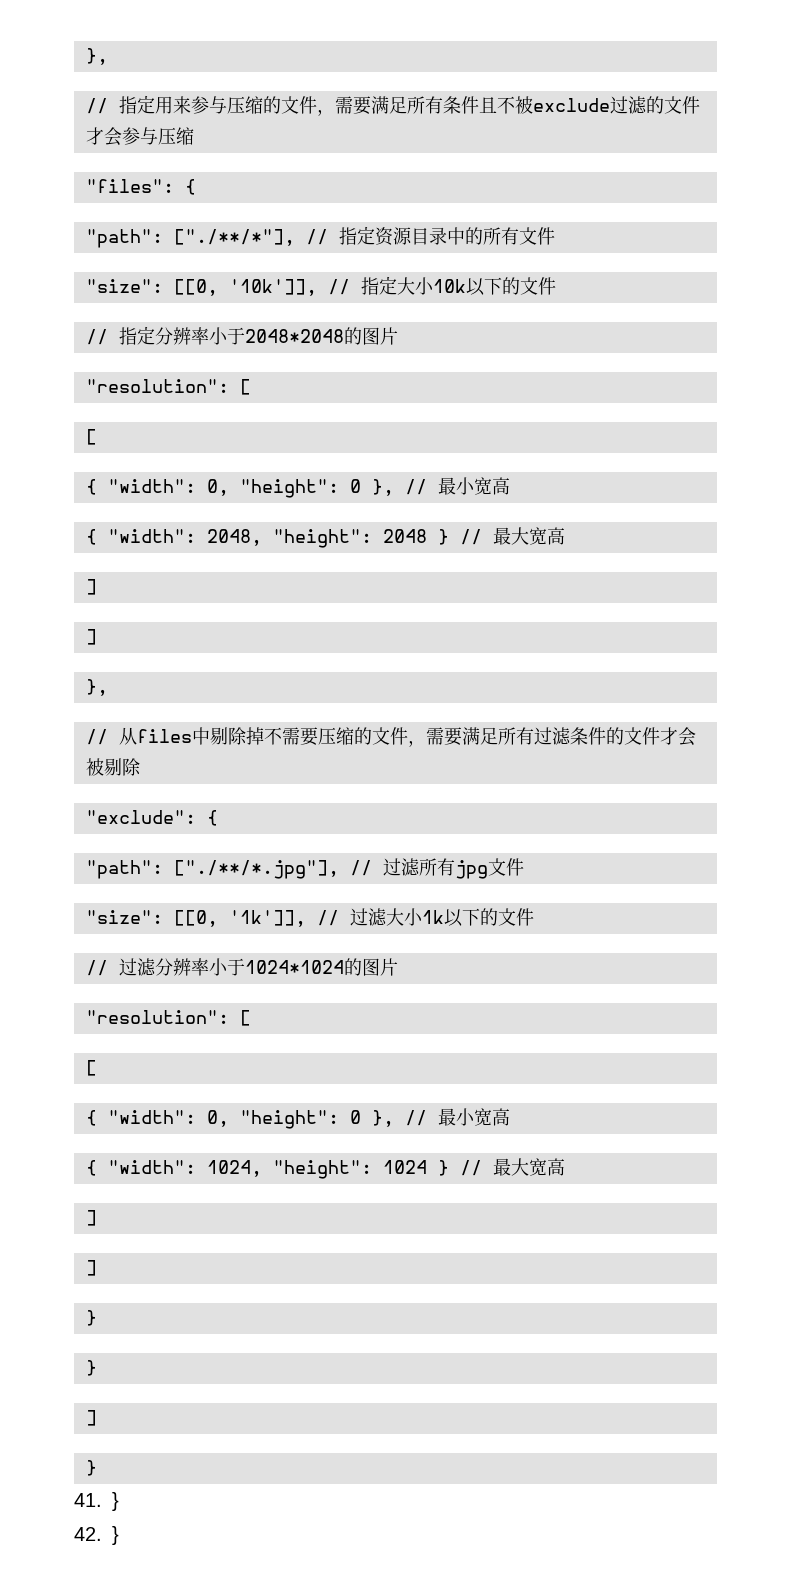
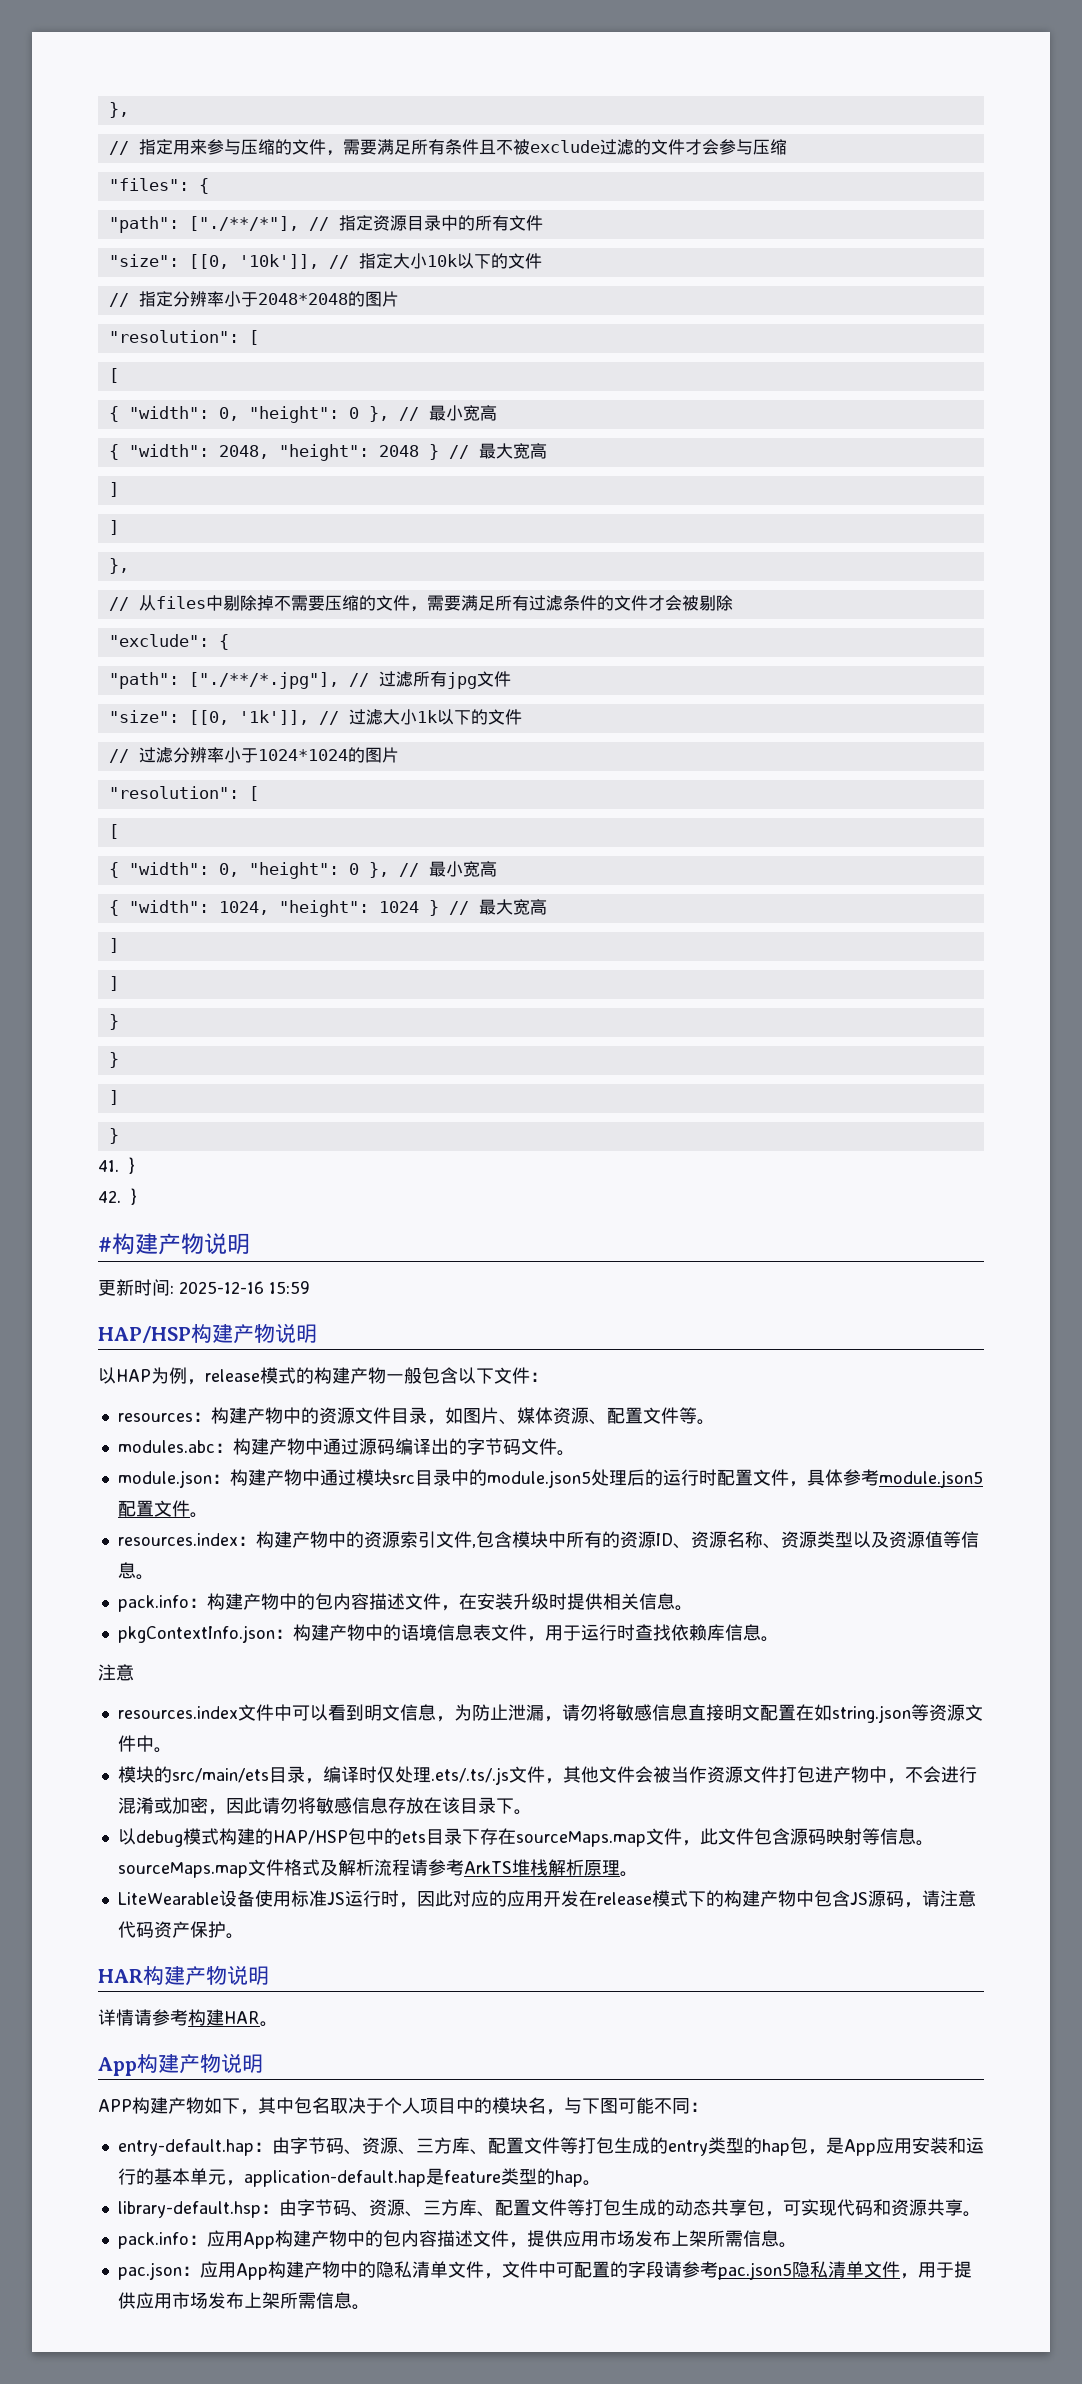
(119, 1535) none -> [98,1233,250,1255] [98,1279,310,1296] [98,1323,317,1344] [98,1367,548,1385] [117,1407,715,1425] [117,1438,575,1456] [117,1469,983,1488] [117,1500,208,1518] [117,1531,979,1549] [117,1562,154,1580] [117,1593,693,1612] [117,1624,779,1643] [98,1664,134,1681] [117,1704,983,1723] [117,1735,172,1753] [117,1766,977,1785] [117,1797,532,1815] [117,1828,934,1847] [117,1859,638,1878] [117,1890,976,1908] [117,1921,244,1939] [98,1965,269,1986] [98,2009,278,2027] [98,2053,263,2076] [98,2097,708,2115] [117,2137,984,2156] [117,2168,601,2187] [117,2199,981,2218] [117,2230,797,2249] [117,2261,972,2280] [117,2292,370,2310] // #构建产物说明 // 更新时间: 2025-12-16 15:59 // HAP/HSP构建产物说明 // 以HAP为例，release模式的构建产物一般包含以下文件： // resources：构建产物中的资源文件目录，如图片、媒体资源、配置文件等。 // modules.abc：构建产物中通过源码编译出的字节码文件。 // module.json：构建产物中通过模块src目录中的module.json5处理后的运行时配置文件，具体参考module.json5配置文件。 // resources.index：构建产物中的资源索引文件,包含模块中所有的资源ID、资源名称、资源类型以及资源值等信息。 // pack.info：构建产物中的包内容描述文件，在安装升级时提供相关信息。 // pkgContextInfo.json：构建产物中的语境信息表文件，用于运行时查找依赖库信息。 // 注意 // resources.index文件中可以看到明文信息，为防止泄漏，请勿将敏感信息直接明文配置在如string.json等资源文件中。 // 模块的src/main/ets目录，编译时仅处理.ets/.ts/.js文件，其他文件会被当作资源文件打包进产物中，不会进行混淆或加密，因此请勿将敏感信息存放在该目录下。 // 以debug模式构建的HAP/HSP包中的ets目录下存在sourceMaps.map文件，此文件包含源码映射等信息。sourceMaps.map文件格式及解析流程请参考ArkTS堆栈解析原理。 // LiteWearable设备使用标准JS运行时，因此对应的应用开发在release模式下的构建产物中包含JS源码，请注意代码资产保护。 // HAR构建产物说明 // 详情请参考构建HAR。 // App构建产物说明 // APP构建产物如下，其中包名取决于个人项目中的模块名，与下图可能不同： // entry-default.hap：由字节码、资源、三方库、配置文件等打包生成的entry类型的hap包，是App应用安装和运行的基本单元，application-default.hap是feature类型的hap。 // library-default.hsp：由字节码、资源、三方库、配置文件等打包生成的动态共享包，可实现代码和资源共享。 // pack.info：应用App构建产物中的包内容描述文件，提供应用市场发布上架所需信息。 // pac.json：应用App构建产物中的隐私清单文件，文件中可配置的字段请参考pac.json5隐私清单文件，用于提供应用市场发布上架所需信息。

